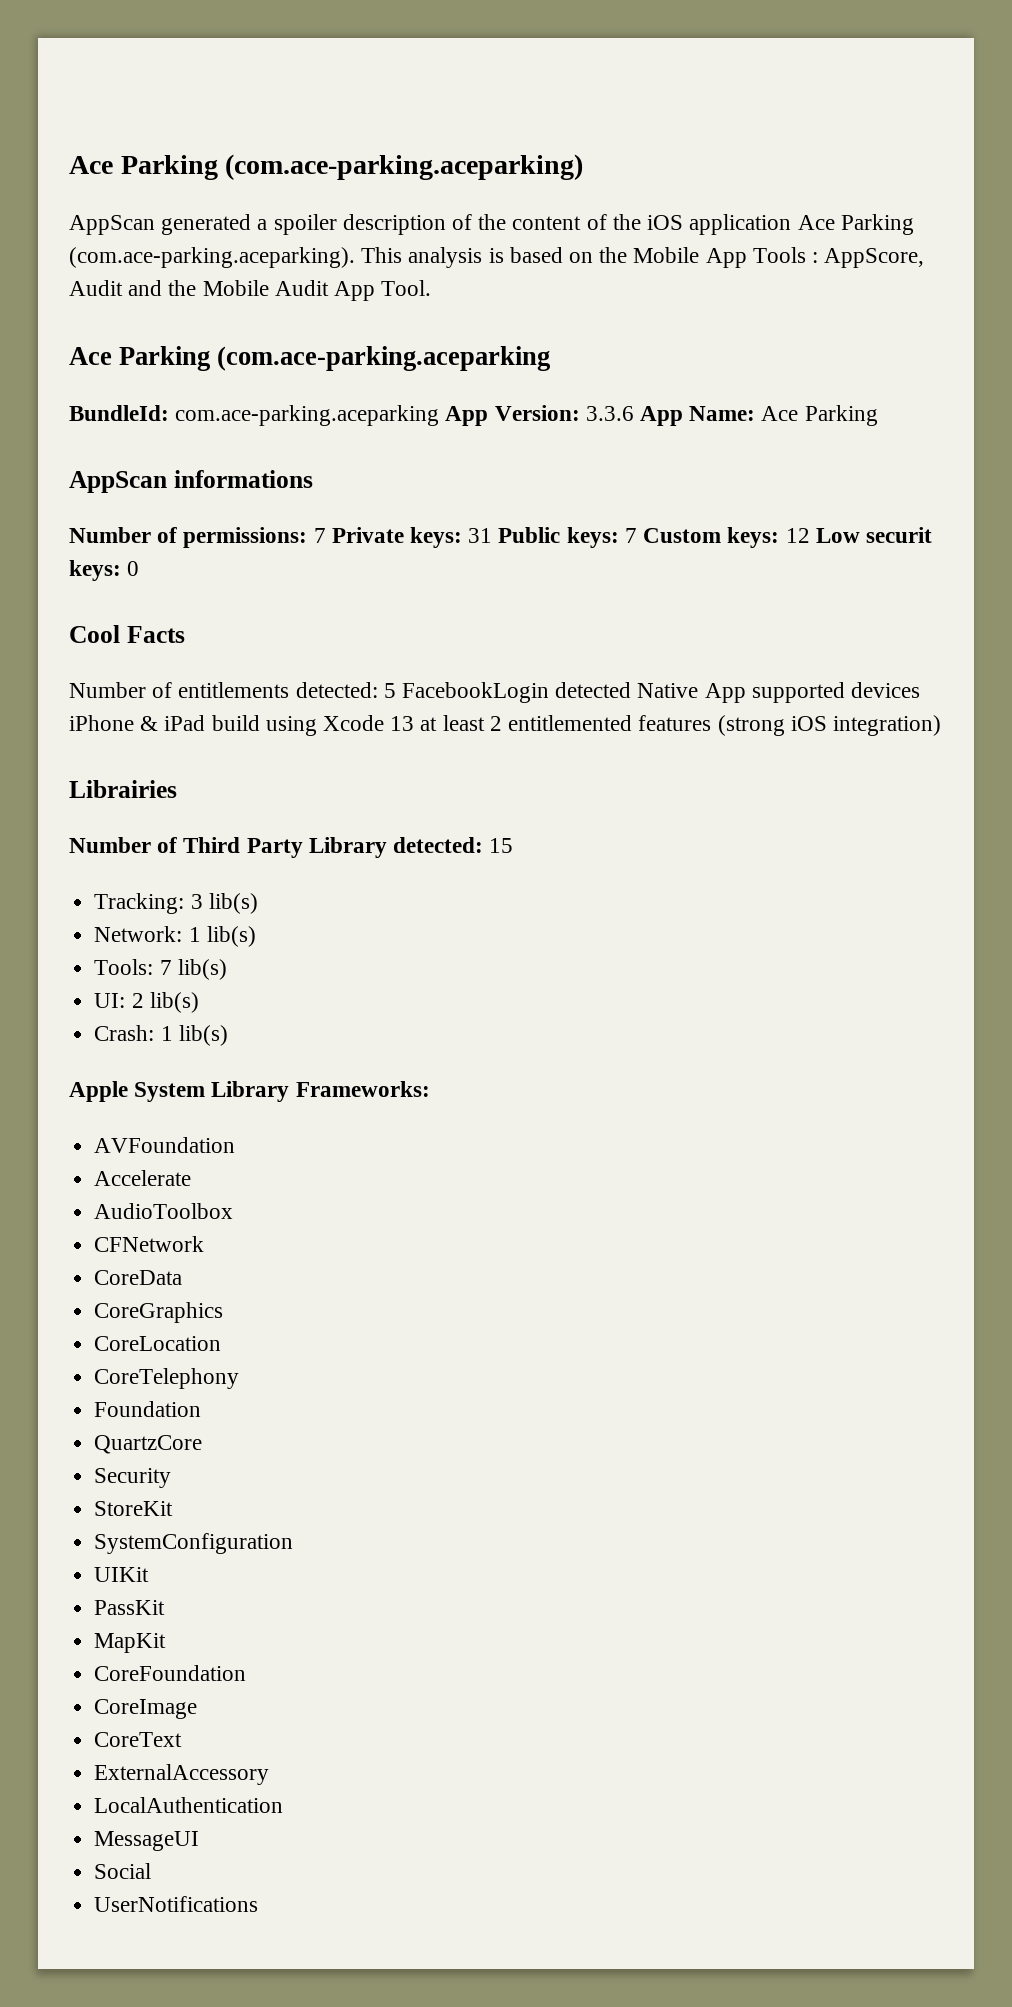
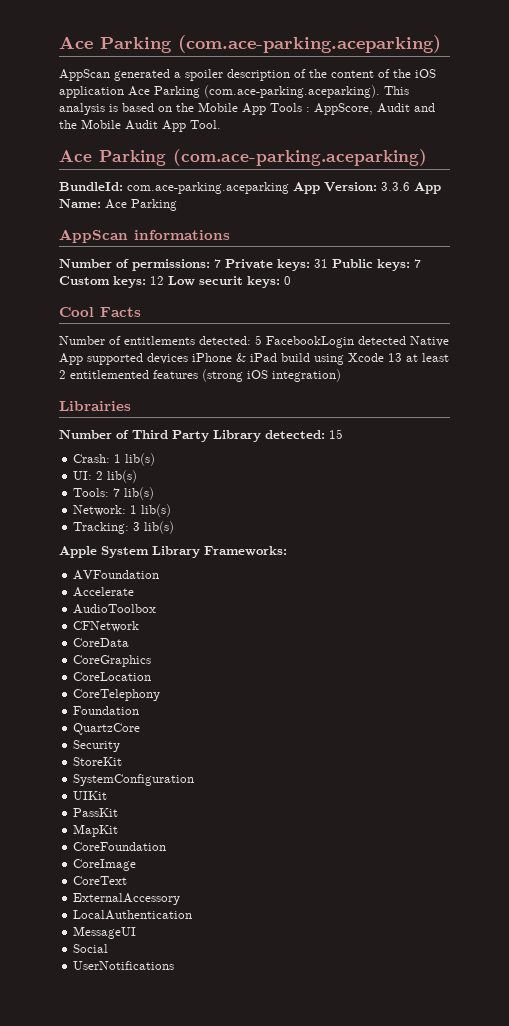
[217,346,551,371] (com.ace-parking.aceparking -> [173,149,427,166] (com.ace-parking.aceparking)
[94,893,258,914] [94,926,256,947] [94,959,227,980] [94,992,199,1013] [94,1025,173,1041] Tracking: 3 lib(s) // Network: 1 lib(s) // Tools: 7 lib(s) // UI: 2 lib(s) // Crash: 1 -> [73,453,156,466] [73,470,138,483] [73,487,155,500] [73,504,172,517] [73,522,141,534] Crash: 1 lib(s) // UI: 2 lib(s) // Tools: 7 lib(s) // Network: 1 lib(s) // Tracking: 3

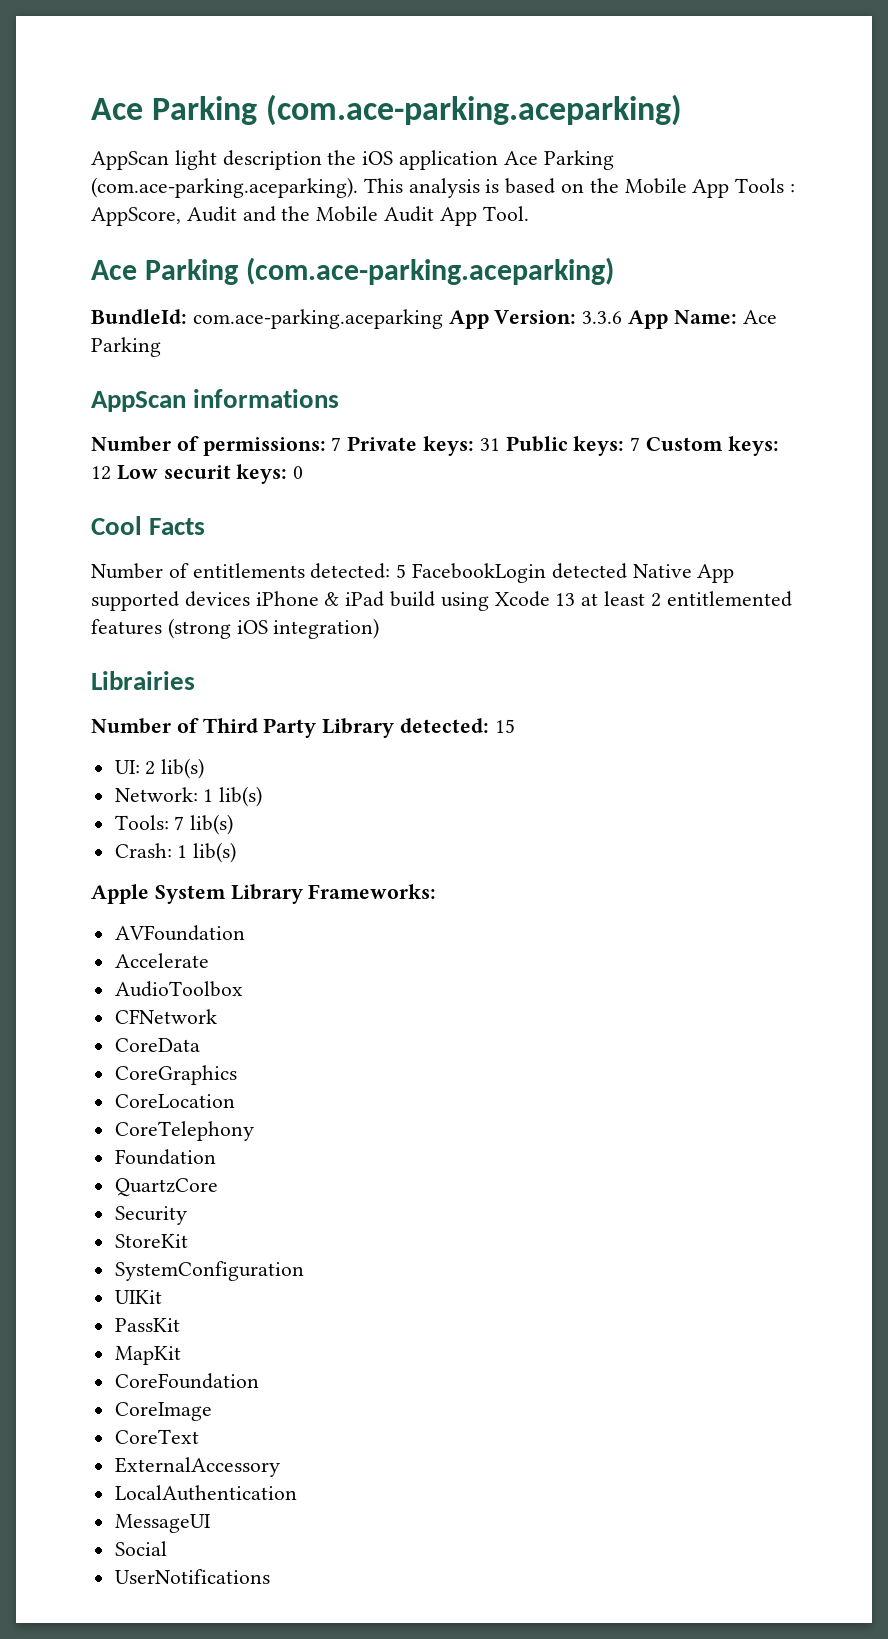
[114,69,390,81] generated a spoiler description of the content of -> [174,150,322,170] light description
[73,453,156,466] [73,471,104,480] Crash: 1 lib(s) // UI: 2 -> [114,758,205,779] [114,787,214,802] UI: 2 lib(s) // Network: 1
[73,504,172,517] [73,521,175,534] Network: 1 lib(s) // Tracking: 3 lib(s) -> [114,842,237,863] Crash: 1 lib(s)

